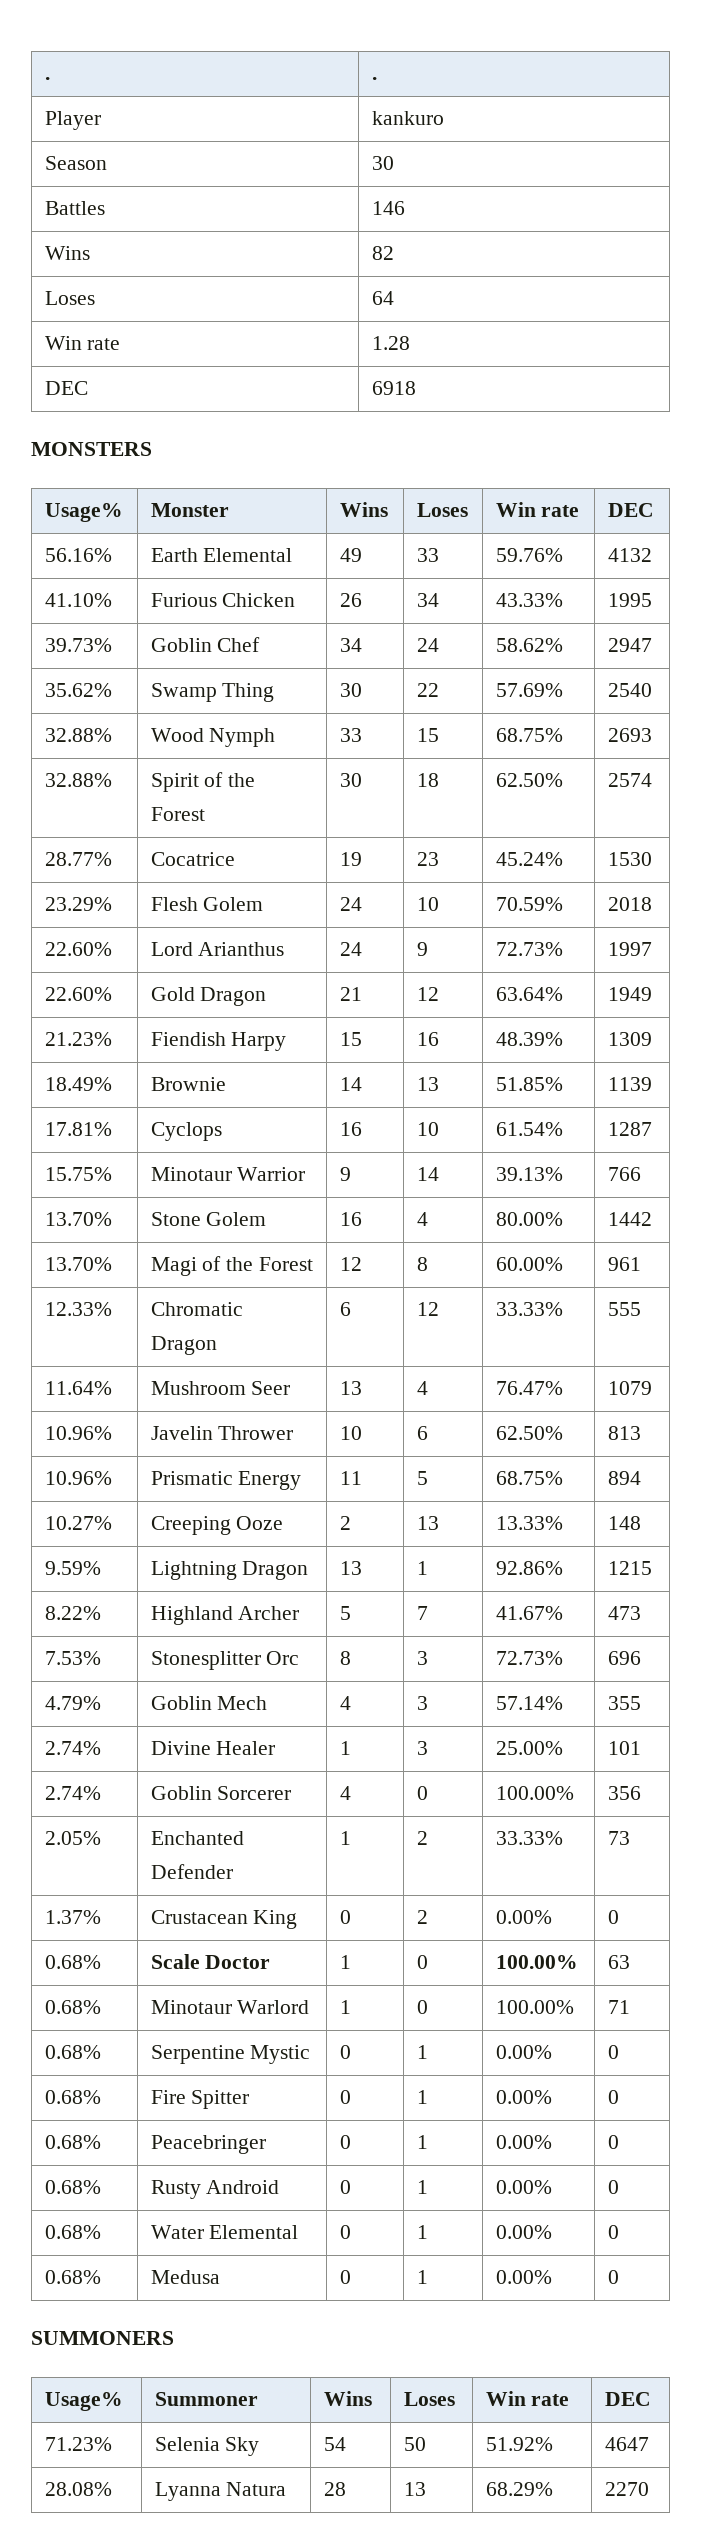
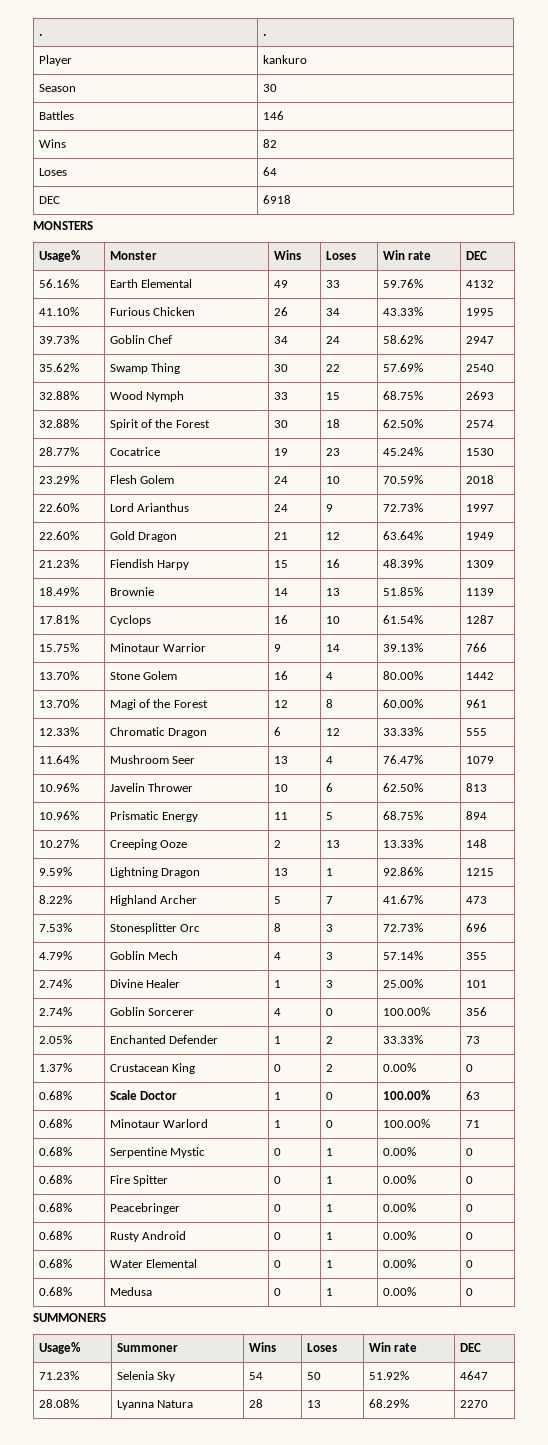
[44,336,121,350] [371,336,410,350] // Win rate | 1.28 -> (277, 171) none

